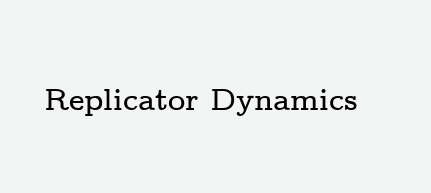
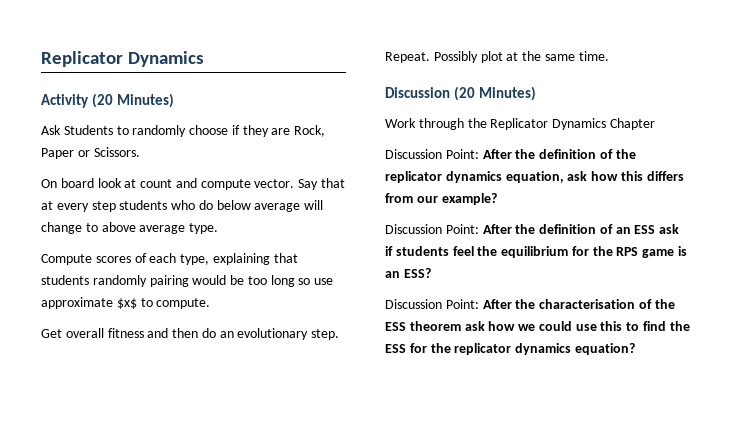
[44,89,358,116] Replicator Dynamics -> [41,51,205,67] [41,93,175,108] [41,125,326,137] [41,147,140,159] [41,178,346,190] [41,200,324,212] [41,222,219,234] [41,253,298,265] [41,275,334,287] [41,297,211,309] [41,328,340,340] [385,51,609,63] [385,86,537,101] [385,118,655,130] [385,149,636,159] [385,171,684,183] [385,193,497,205] [385,224,680,234] [385,246,688,258] [385,268,431,278] [385,299,675,309] [385,321,690,331] [385,343,635,355] Replicator Dynamics // Activity (20 Minutes) // Ask Students to randomly choose if they are Rock, Paper or Scissors. // On board look at count and compute vector. Say that at every step students who do below average will change to above average type. // Compute scores of each type, explaining that students randomly pairing would be too long so use approximate $x$ to compute. // Get overall fitness and then do an evolutionary step. Repeat. Possibly plot at the same time. // Discussion (20 Minutes) // Work through the Replicator Dynamics Chapter // Discussion Point: After the definition of the replicator dynamics equation, ask how this differs from our example? // Discussion Point: After the definition of an ESS ask if students feel the equilibrium for the RPS game is an ESS? // Discussion Point: After the characterisation of the ESS theorem ask how we could use this to find the ESS for the replicator dynamics equation?

